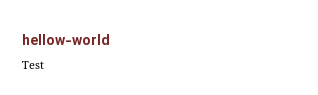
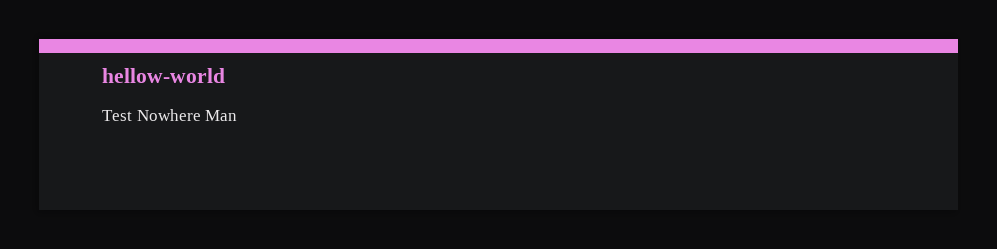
(44, 65) none -> [136,109,238,121] Nowhere Man

